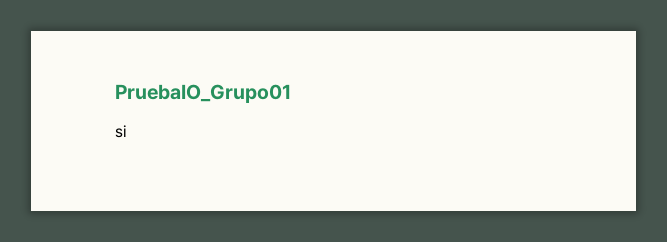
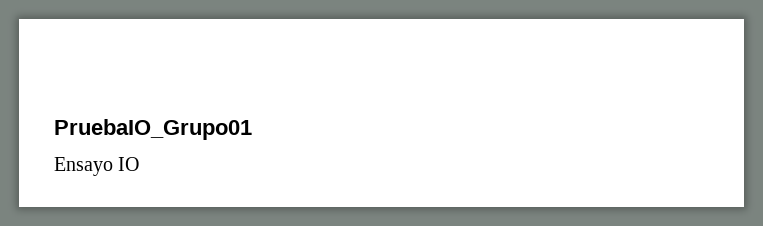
[115,125,126,138] si -> [54,157,140,176] Ensayo IO

